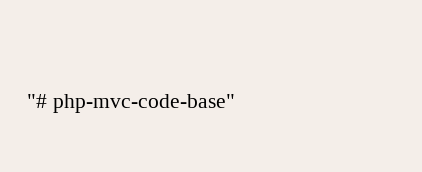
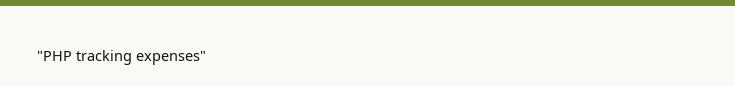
[27,94,235,113] "# php-mvc-code-base" -> [37,50,206,65] "PHP tracking expenses"

